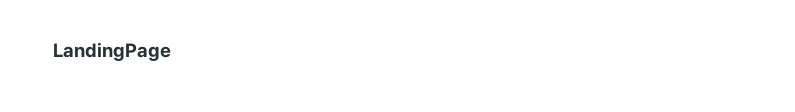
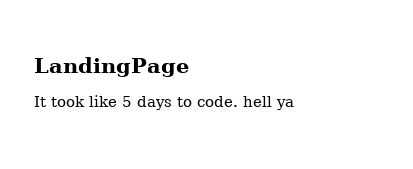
(171, 51) none -> [34,95,294,110] // It took like 5 days to code. hell ya

